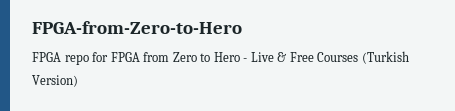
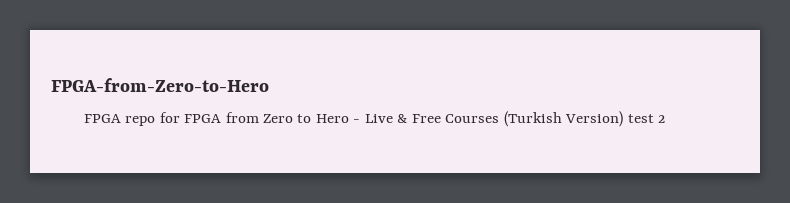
(78, 81) none -> [627,114,666,123] test 2

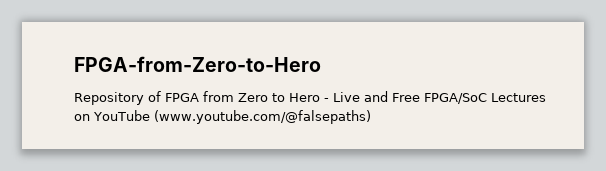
[83,112,180,126] FPGA repo for -> [74,91,161,105] Repository of
[397,111,666,127] & Free Courses (Turkish Version) test 2 -> [364,91,546,104] [74,110,371,124] and Free FPGA/SoC Lectures on YouTube (www.youtube.com/@falsepaths)

